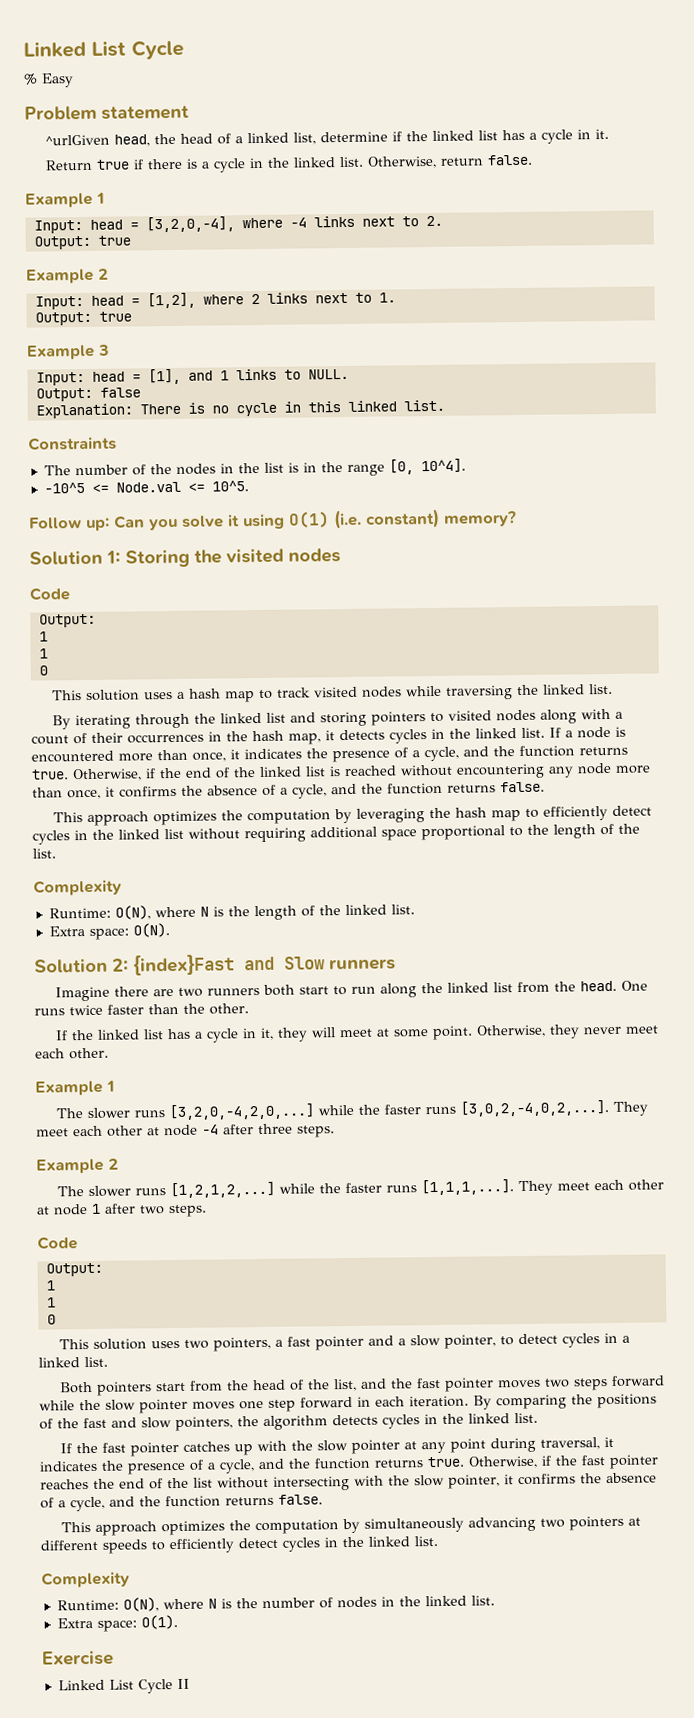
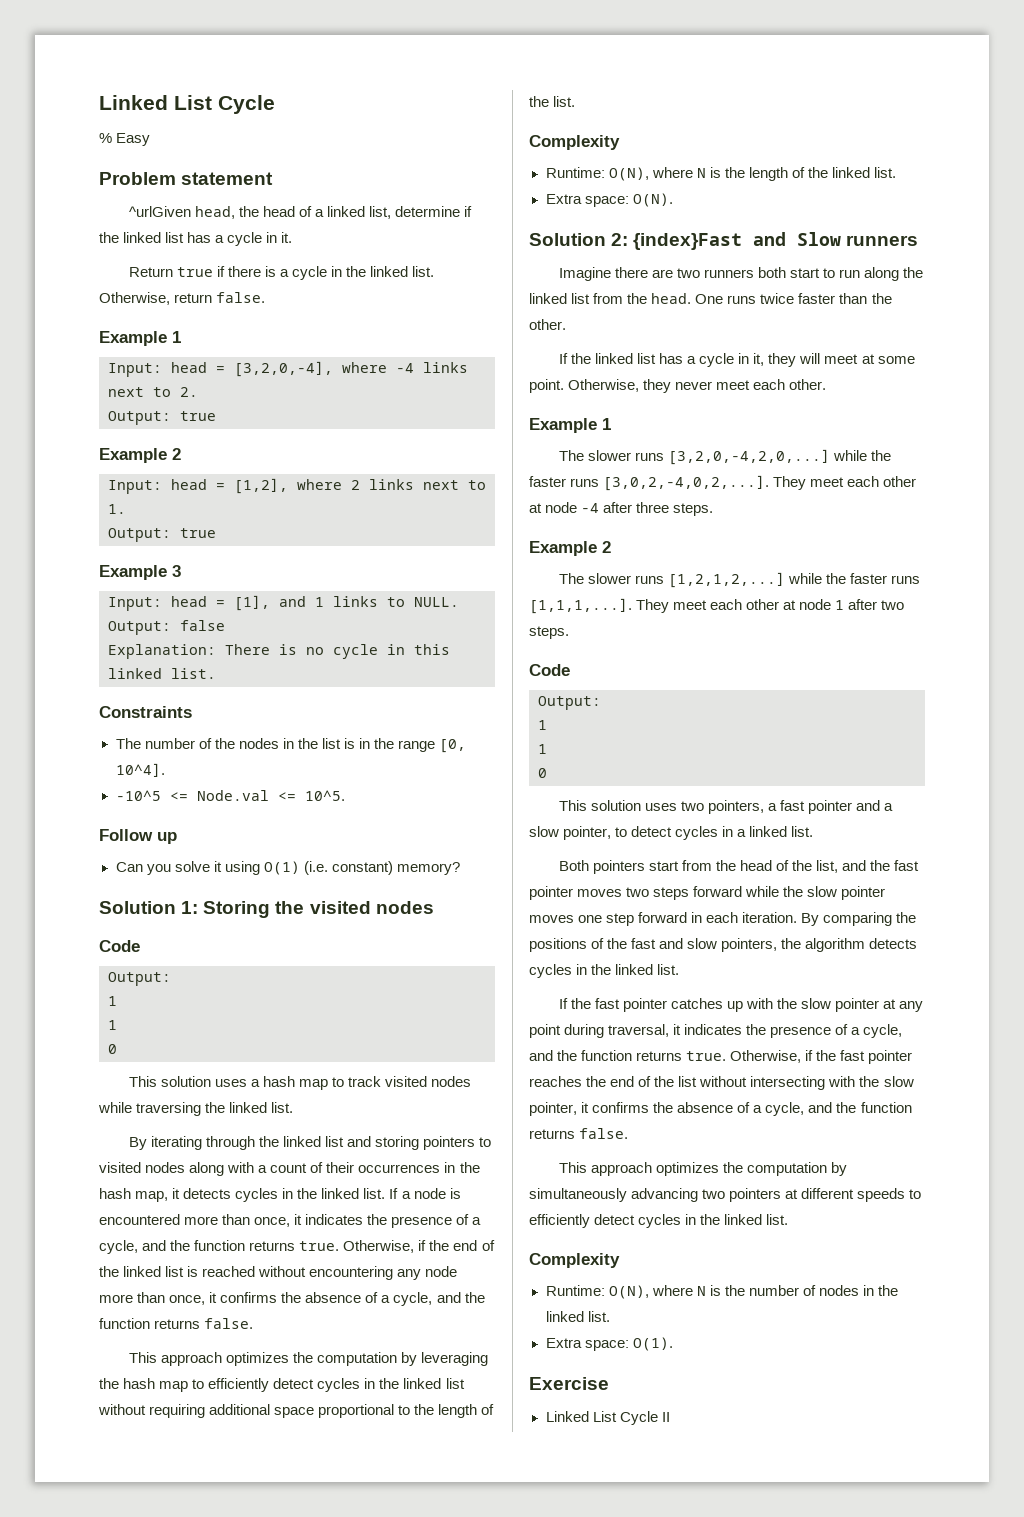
[86,517,110,531] up: -> [157,832,177,844] up //

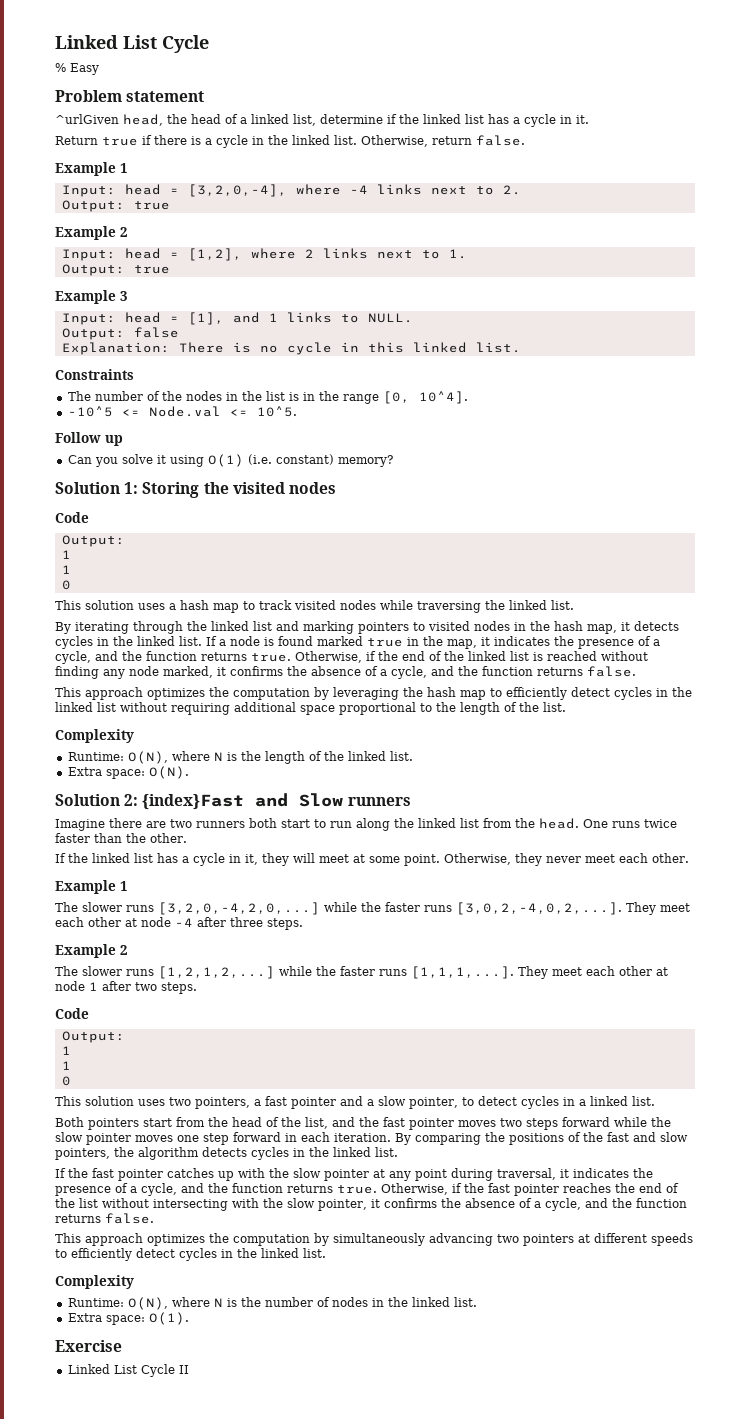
[375,1136,420,1150] storing -> [303,621,354,634] marking
[189,1162,441,1176] along with a count of their occurrences -> (510, 626) none
[99,1214,291,1227] encountered more than once, -> [278,636,477,649] found marked true in the map,
[309,1266,394,1280] encountering -> [55,666,99,679] finding
[99,1292,206,1305] more than once, -> [163,666,213,678] marked,

